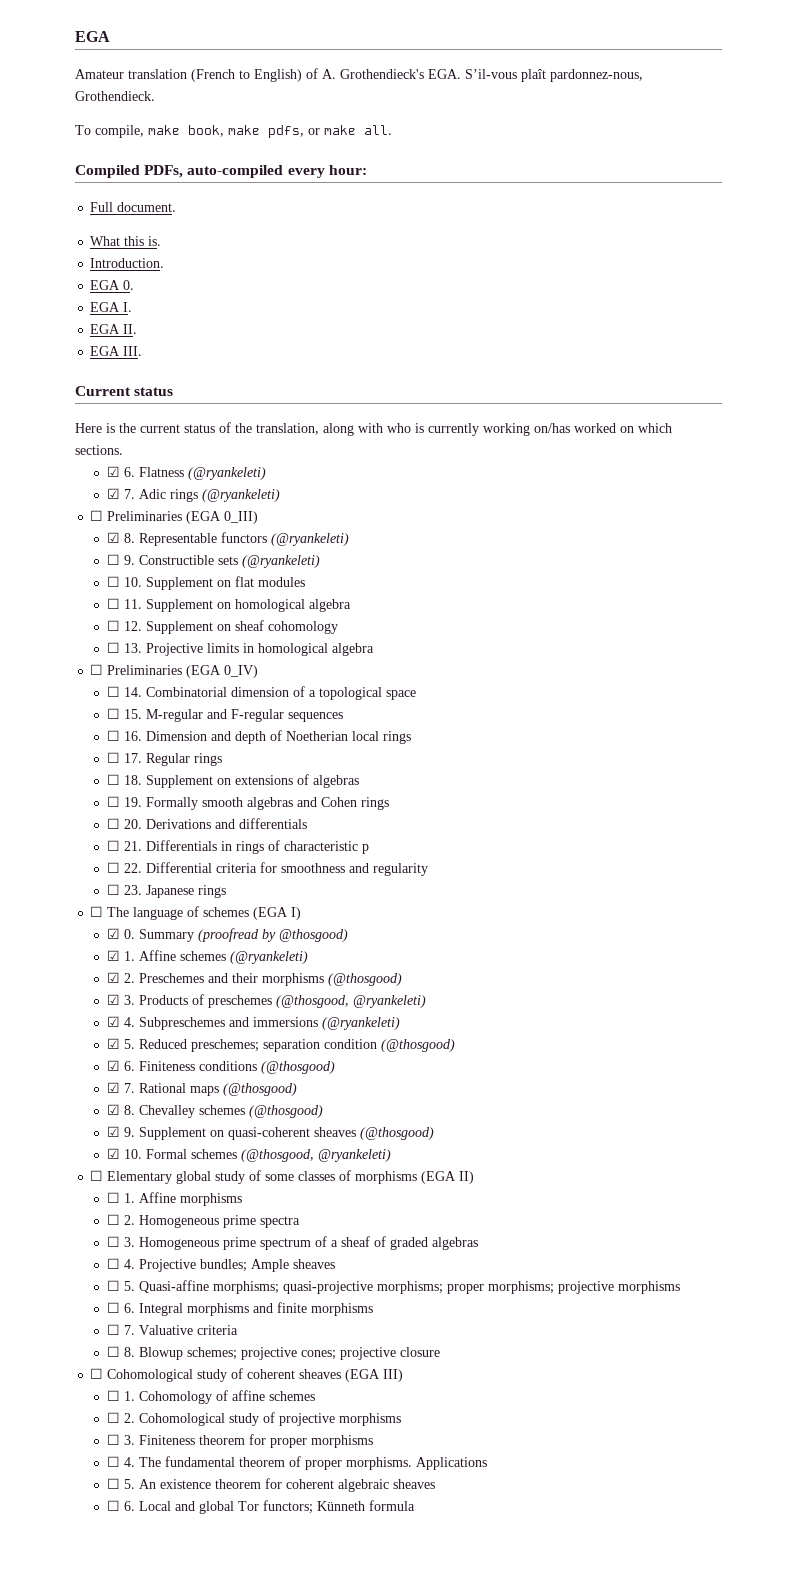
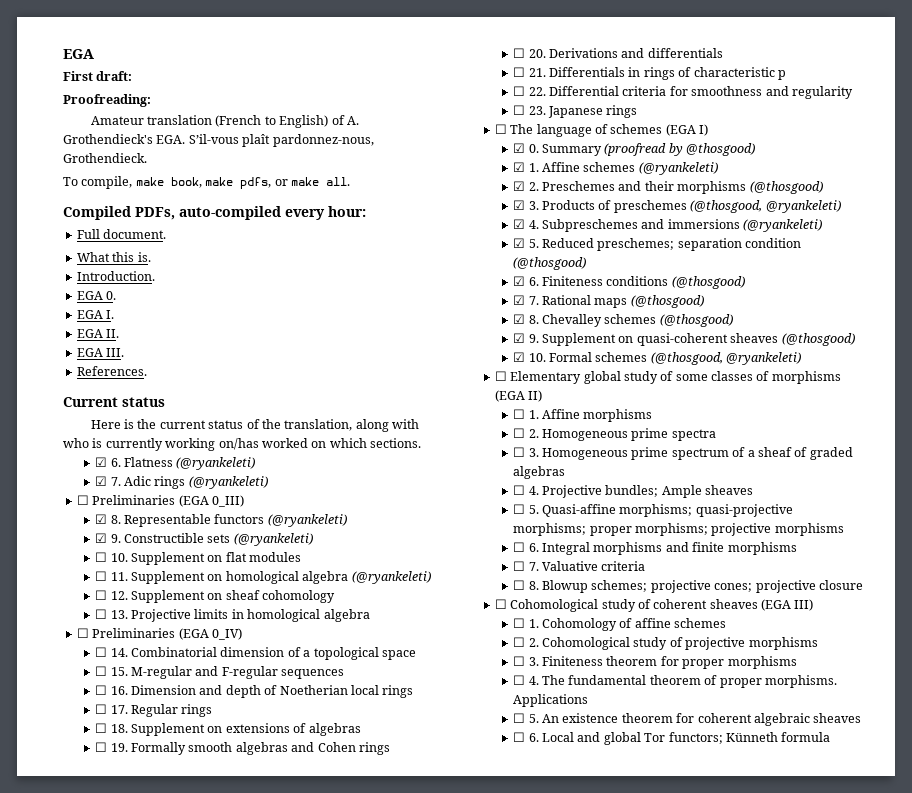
[75,31,110,42] EGA -> [63,49,94,59] [63,71,133,81] [63,94,151,107] EGA // First draft: // Proofreading:
(143, 351) none -> [76,366,147,376] // References.
[106,554,120,565] ☐ -> [95,533,108,543] ☑
(351, 605) none -> [351,571,431,584] (@ryankeleti)

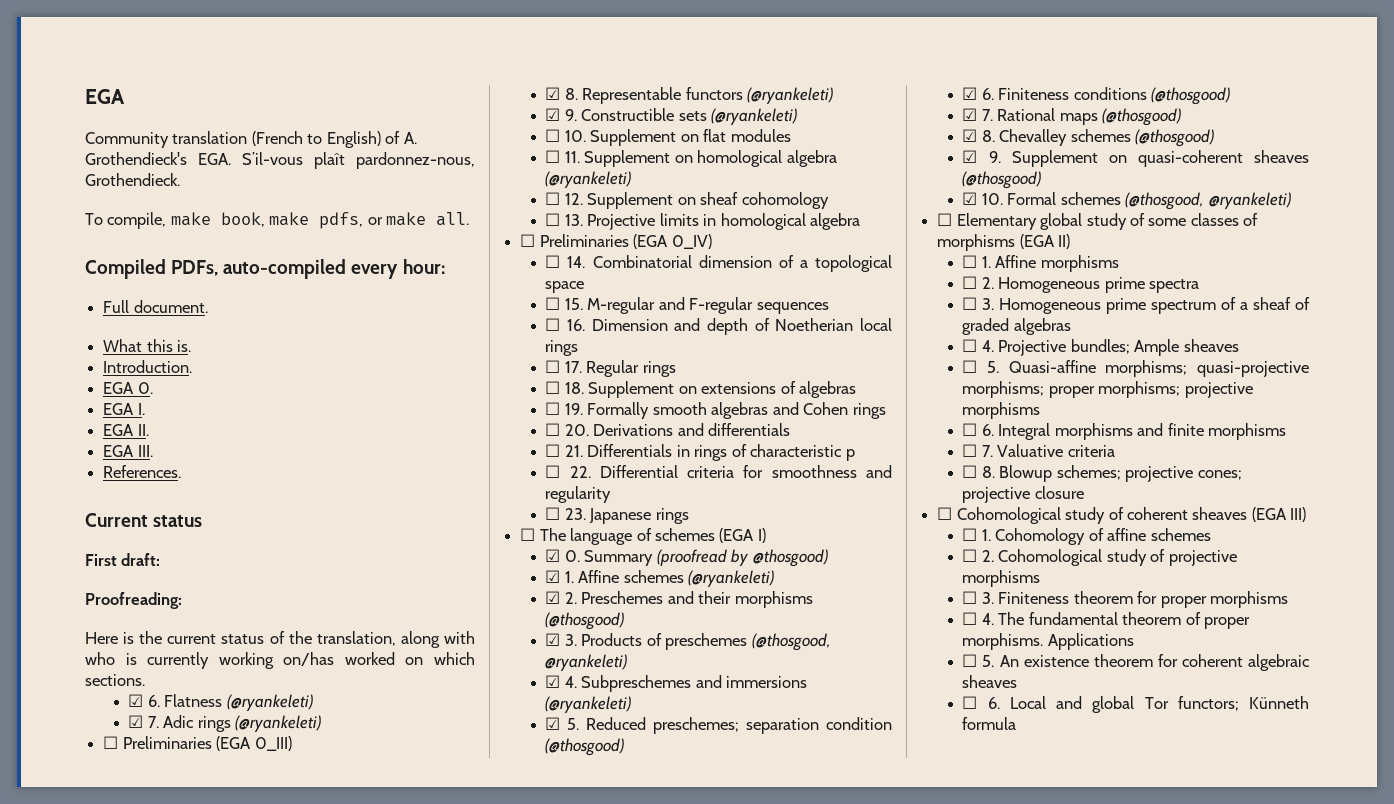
[63,71,133,81] [63,94,151,107] [90,116,144,125] First draft: // Proofreading: // Amateur -> [85,132,169,148] Community
(165, 402) none -> [85,553,161,566] [85,592,182,609] // First draft: // Proofreading:

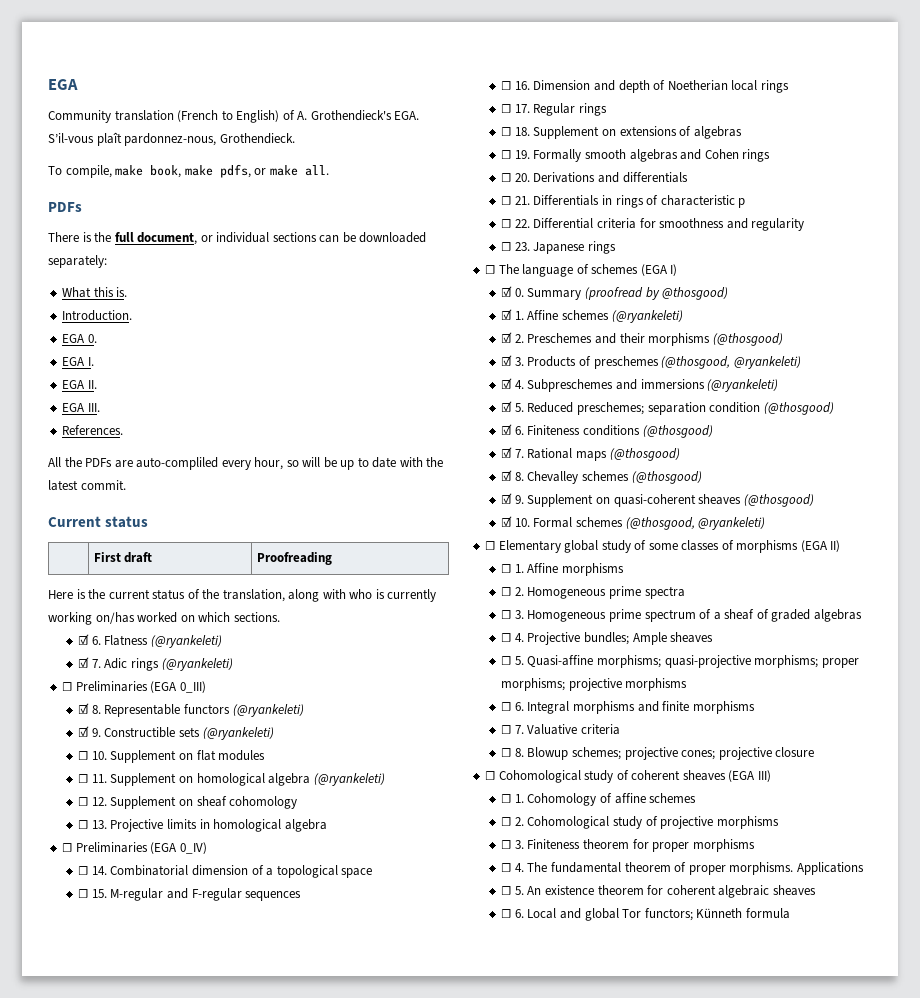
[85,259,445,279] [103,300,208,313] Compiled PDFs, auto-compiled every hour: // Full document. -> [48,202,82,212] [48,232,427,245] [48,255,107,268] PDFs // There is the full document, or individual sections can be downloaded separately:
(182, 471) none -> [48,457,444,470] [48,480,126,491] // All the PDFs are auto-compliled every hour, so will be up to date with the latest commit.
[85,553,161,566] [85,592,182,609] // First draft: // Proofreading: -> [93,552,153,563] [256,552,332,565] // | First draft | Proofreading

